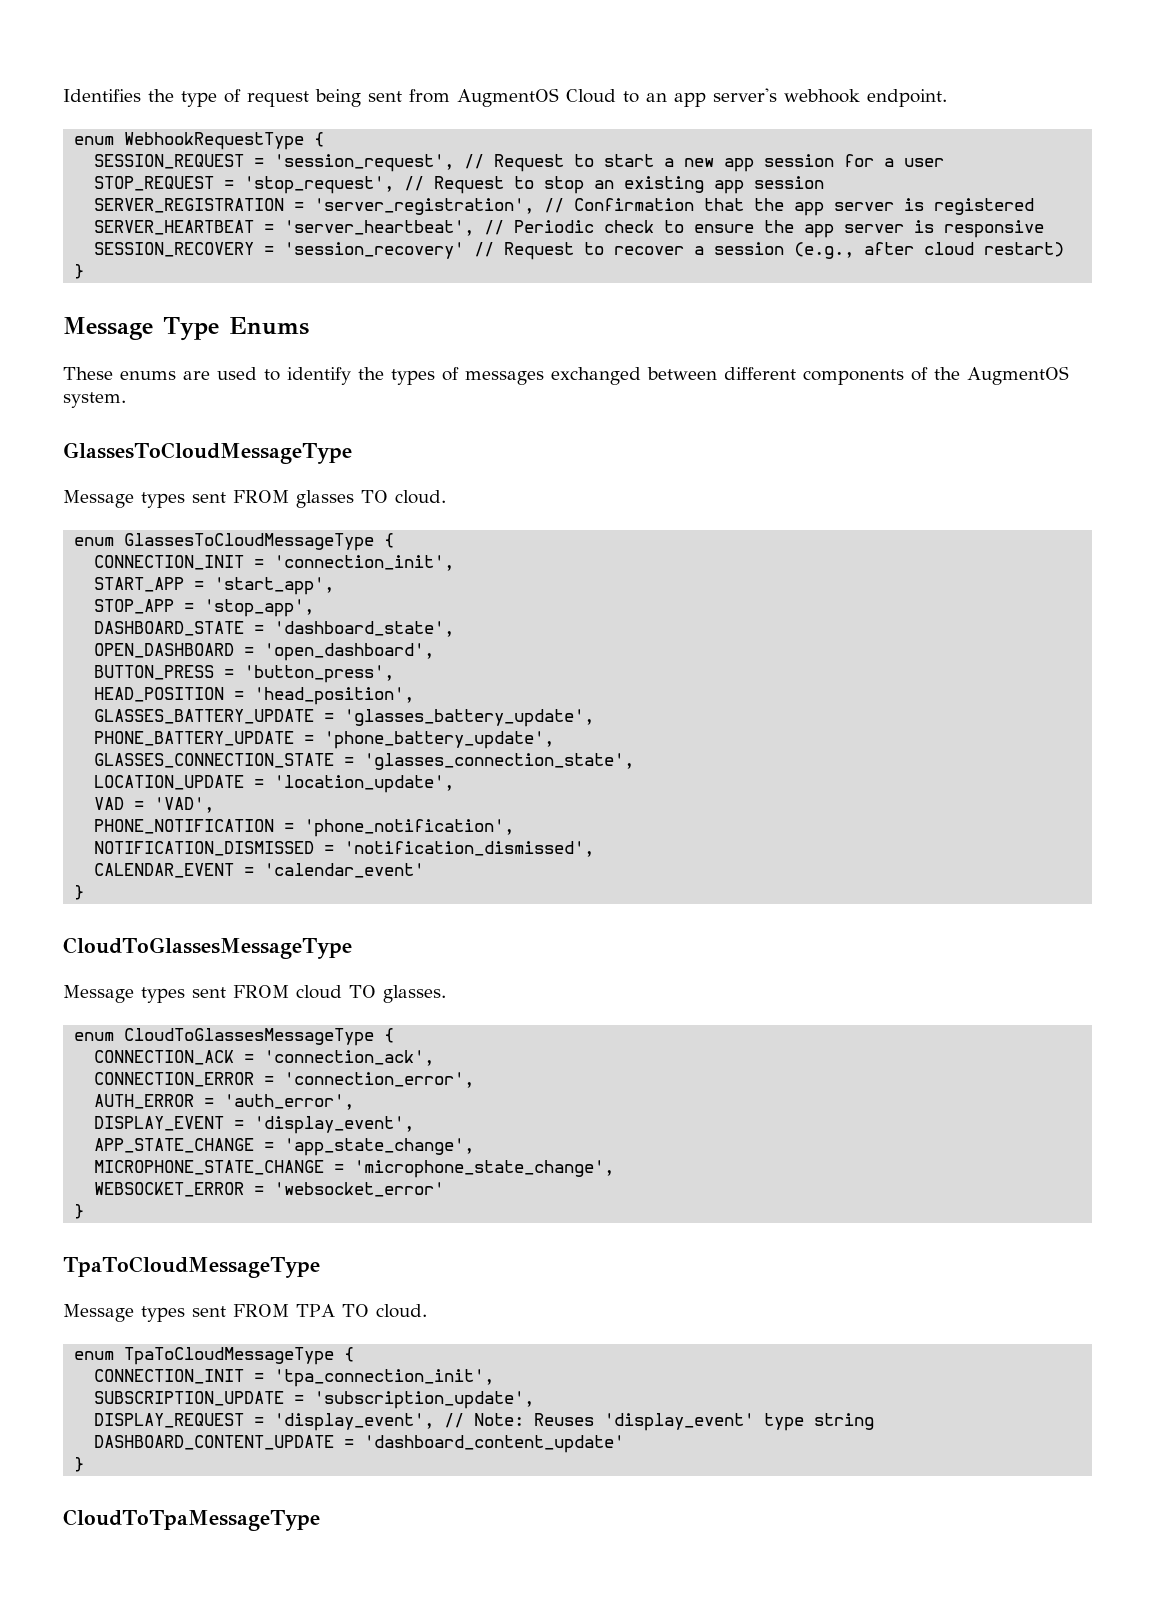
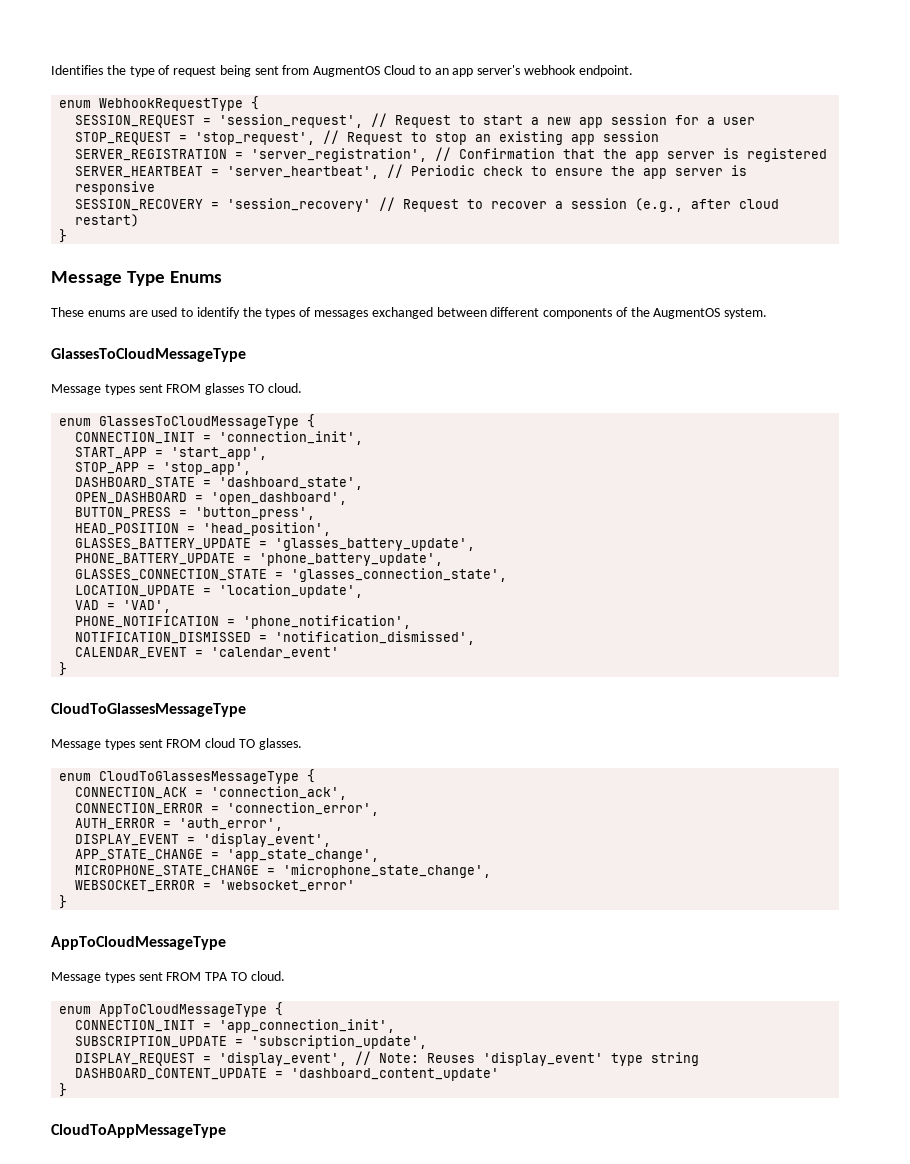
[63,1256,320,1278] TpaToCloudMessageType -> [51,936,226,950] AppToCloudMessageType
[124,1347,355,1365] [94,1369,495,1387] TpaToCloudMessageType { // CONNECTION_INIT = 'tpa_connection_init', -> [99,1002,284,1017] [75,1019,396,1033] AppToCloudMessageType { // CONNECTION_INIT = 'app_connection_init',
[63,1509,320,1531] CloudToTpaMessageType -> [51,1124,226,1138] CloudToAppMessageType

